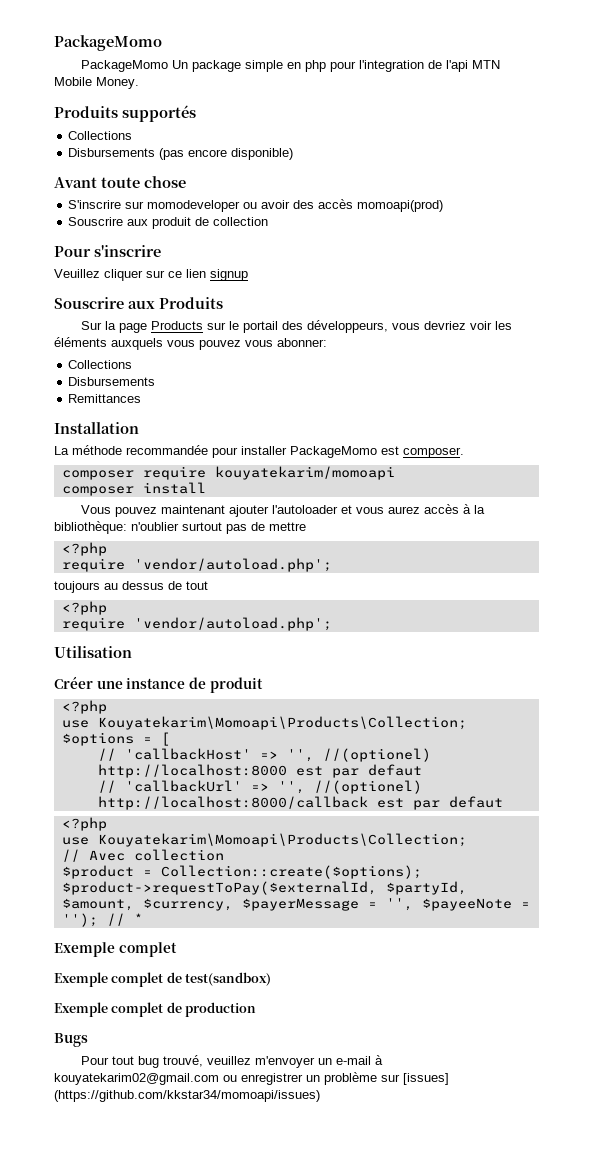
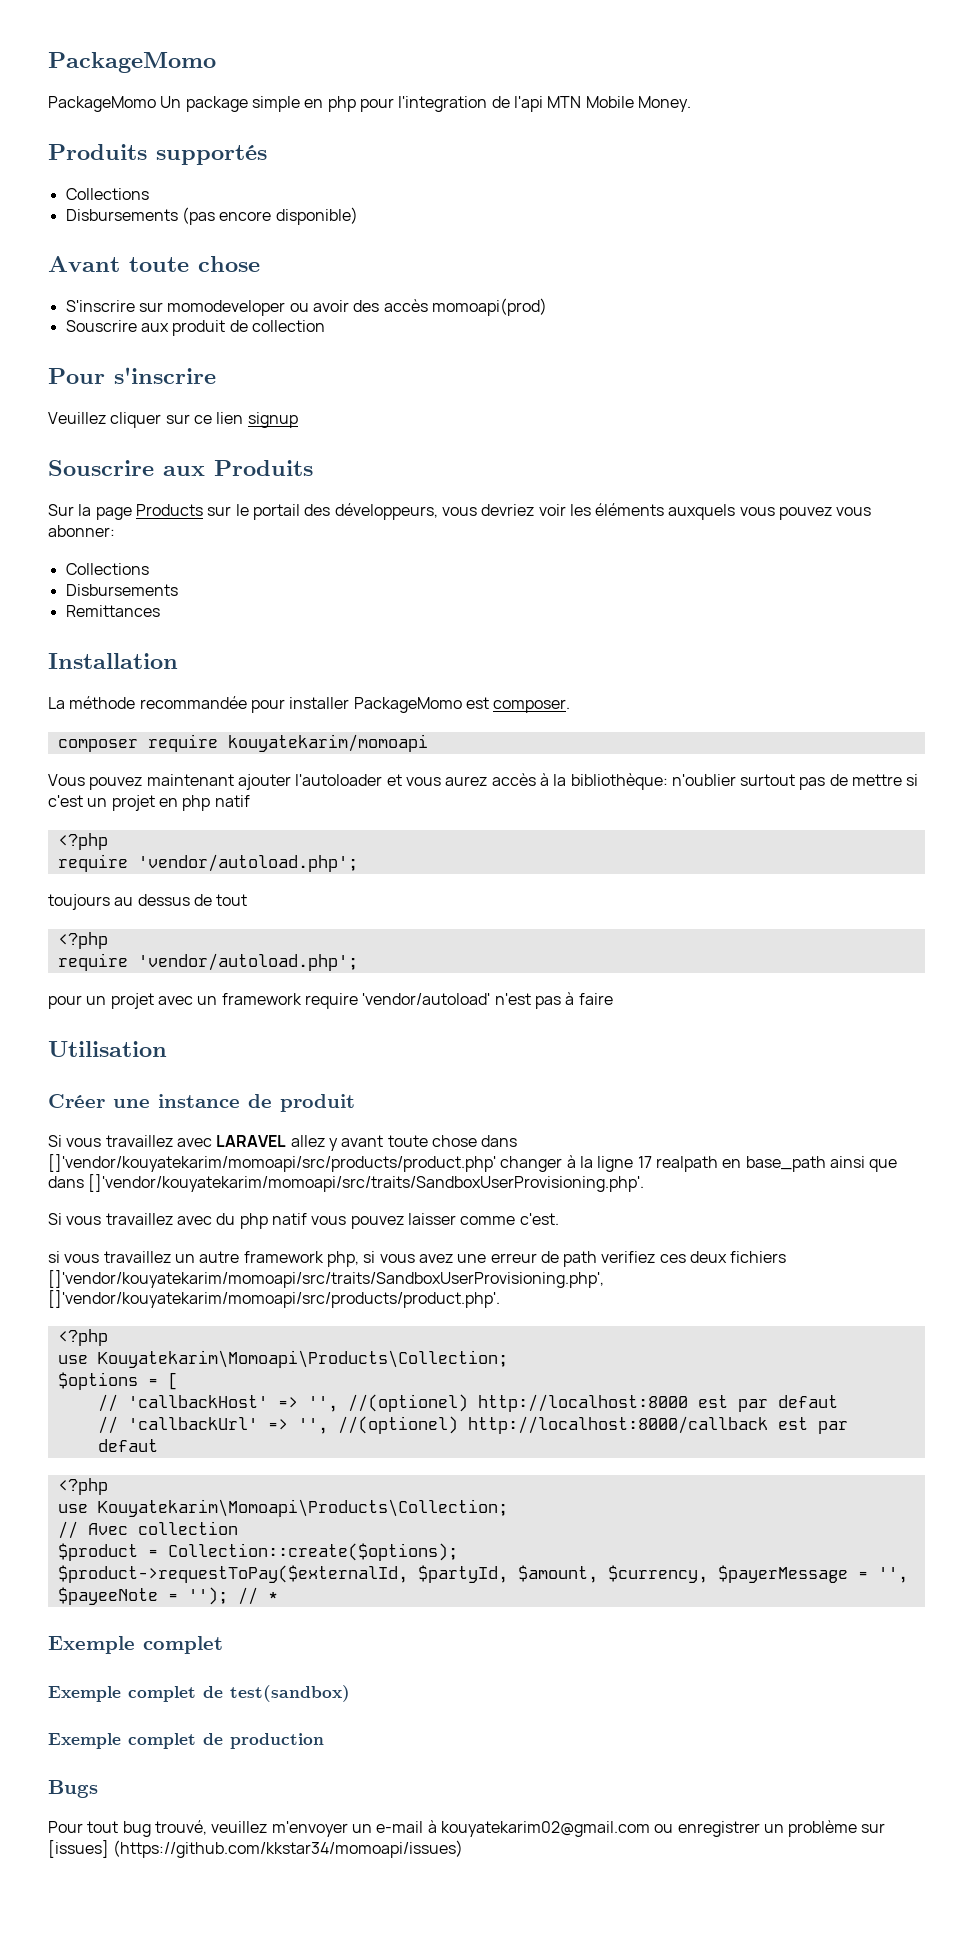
[61,482,206,496] // composer install -> (428, 743) none
(306, 526) none -> [906,774,919,786] [48,795,250,811] si c'est un projet en php natif
(332, 624) none -> [48,992,613,1009] // pour un projet avec un framework require 'vendor/autoload' n'est pas à faire
(263, 685) none -> [48,1135,518,1151] [48,1154,898,1172] [48,1174,645,1192] [48,1213,559,1229] [48,1251,787,1267] [48,1270,604,1288] [48,1290,500,1308] // Si vous travaillez avec LARAVEL allez y avant toute chose dans []'vendor/kouyatekarim/momoapi/src/products/product.php' changer à la ligne 17 realpath en base_path ainsi que dans []'vendor/kouyatekarim/momoapi/src/traits/SandboxUserProvisioning.php'. // Si vous travaillez avec du php natif vous pouvez laisser comme c'est. // si vous travaillez un autre framework php, si vous avez une erreur de path verifiez ces deux fichiers []'vendor/kouyatekarim/momoapi/src/traits/SandboxUserProvisioning.php', []'vendor/kouyatekarim/momoapi/src/products/product.php'.

